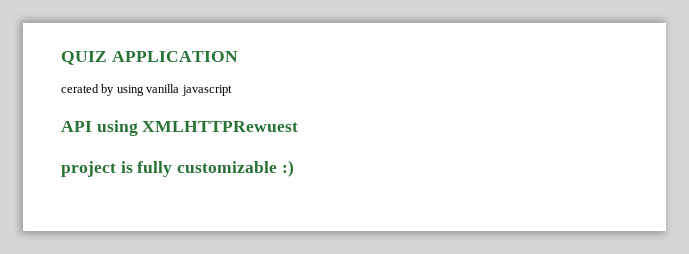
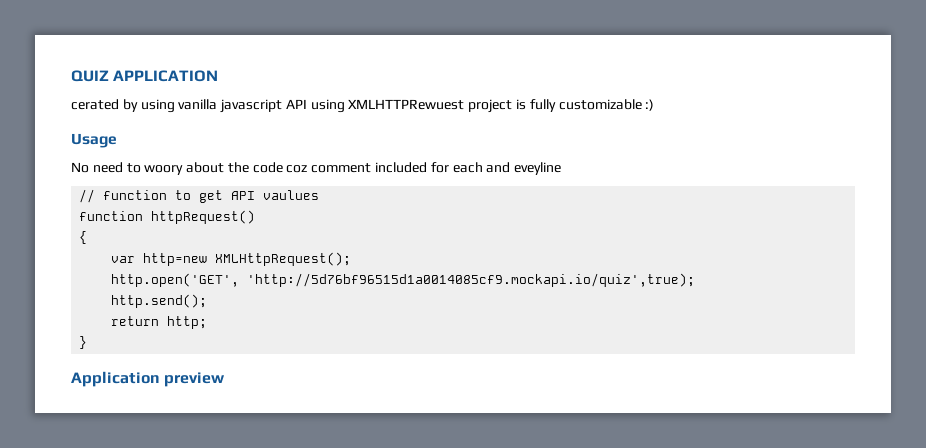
(232, 90) // -> (283, 106) none
(299, 126) // -> (465, 104) none
(294, 168) none -> [71,133,117,148] [71,162,562,175] [79,189,320,203] [79,210,256,224] [79,231,88,244] [111,252,352,266] [111,273,696,287] [111,294,208,308] [111,316,208,329] [79,336,88,349] [71,371,226,387] // Usage // No need to woory about the code coz comment included for each and eveyline // // function to get API vaulues // function httpRequest() // { // var http=new XMLHttpRequest(); // http.open('GET', 'http://5d76bf96515d1a0014085cf9.mockapi.io/quiz',true); // http.send(); // return http; // } // Application preview

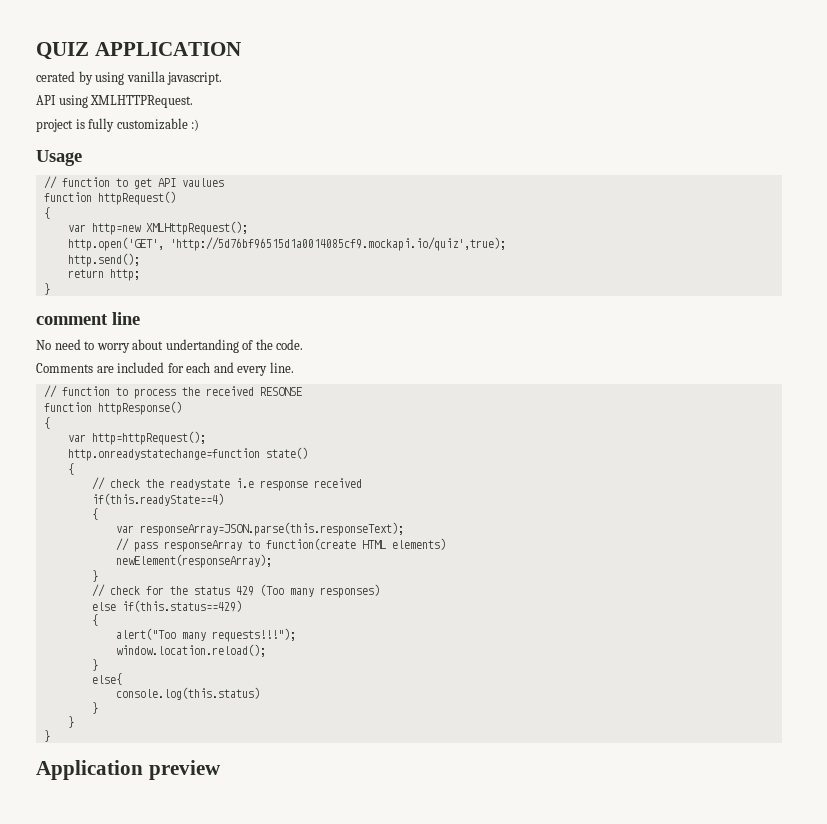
[220,99,283,113] javascript -> [167,72,223,85] javascript. //
[348,99,465,110] XMLHTTPRewuest -> [90,95,194,108] XMLHTTPRequest. //
[71,162,562,175] // No need to woory about the code coz comment included for each and eveyline -> (82, 158) none
(88, 342) none -> [36,312,140,325] [36,339,304,353] [36,362,294,376] [43,385,302,399] [43,401,182,415] [43,417,50,429] [67,431,206,445] [67,447,308,461] [67,463,74,475] [91,477,362,491] [91,493,224,506] [91,508,98,520] [115,522,404,536] [115,538,446,552] [115,554,272,568] [91,570,98,582] [91,584,380,598] [91,600,242,612] [91,614,98,626] [115,628,296,642] [115,644,266,657] [91,659,98,671] [91,673,122,685] [115,687,260,700] [91,702,98,714] [67,716,74,728] [43,730,50,742] // comment line // No need to worry about undertanding of the code. // Comments are included for each and every line. // // function to process the received RESONSE // function httpResponse() // { // var http=httpRequest(); // http.onreadystatechange=function state() // { // // check the readystate i.e response received // if(this.readyState==4) // { // var responseArray=JSON.parse(this.responseText); // // pass responseArray to function(create HTML elements) // newElement(responseArray); // } // // check for the status 429 (Too many responses) // else if(this.status==429) // { // alert("Too many requests!!!"); // window.location.reload(); // } // else{ // console.log(this.status) // } // } // }

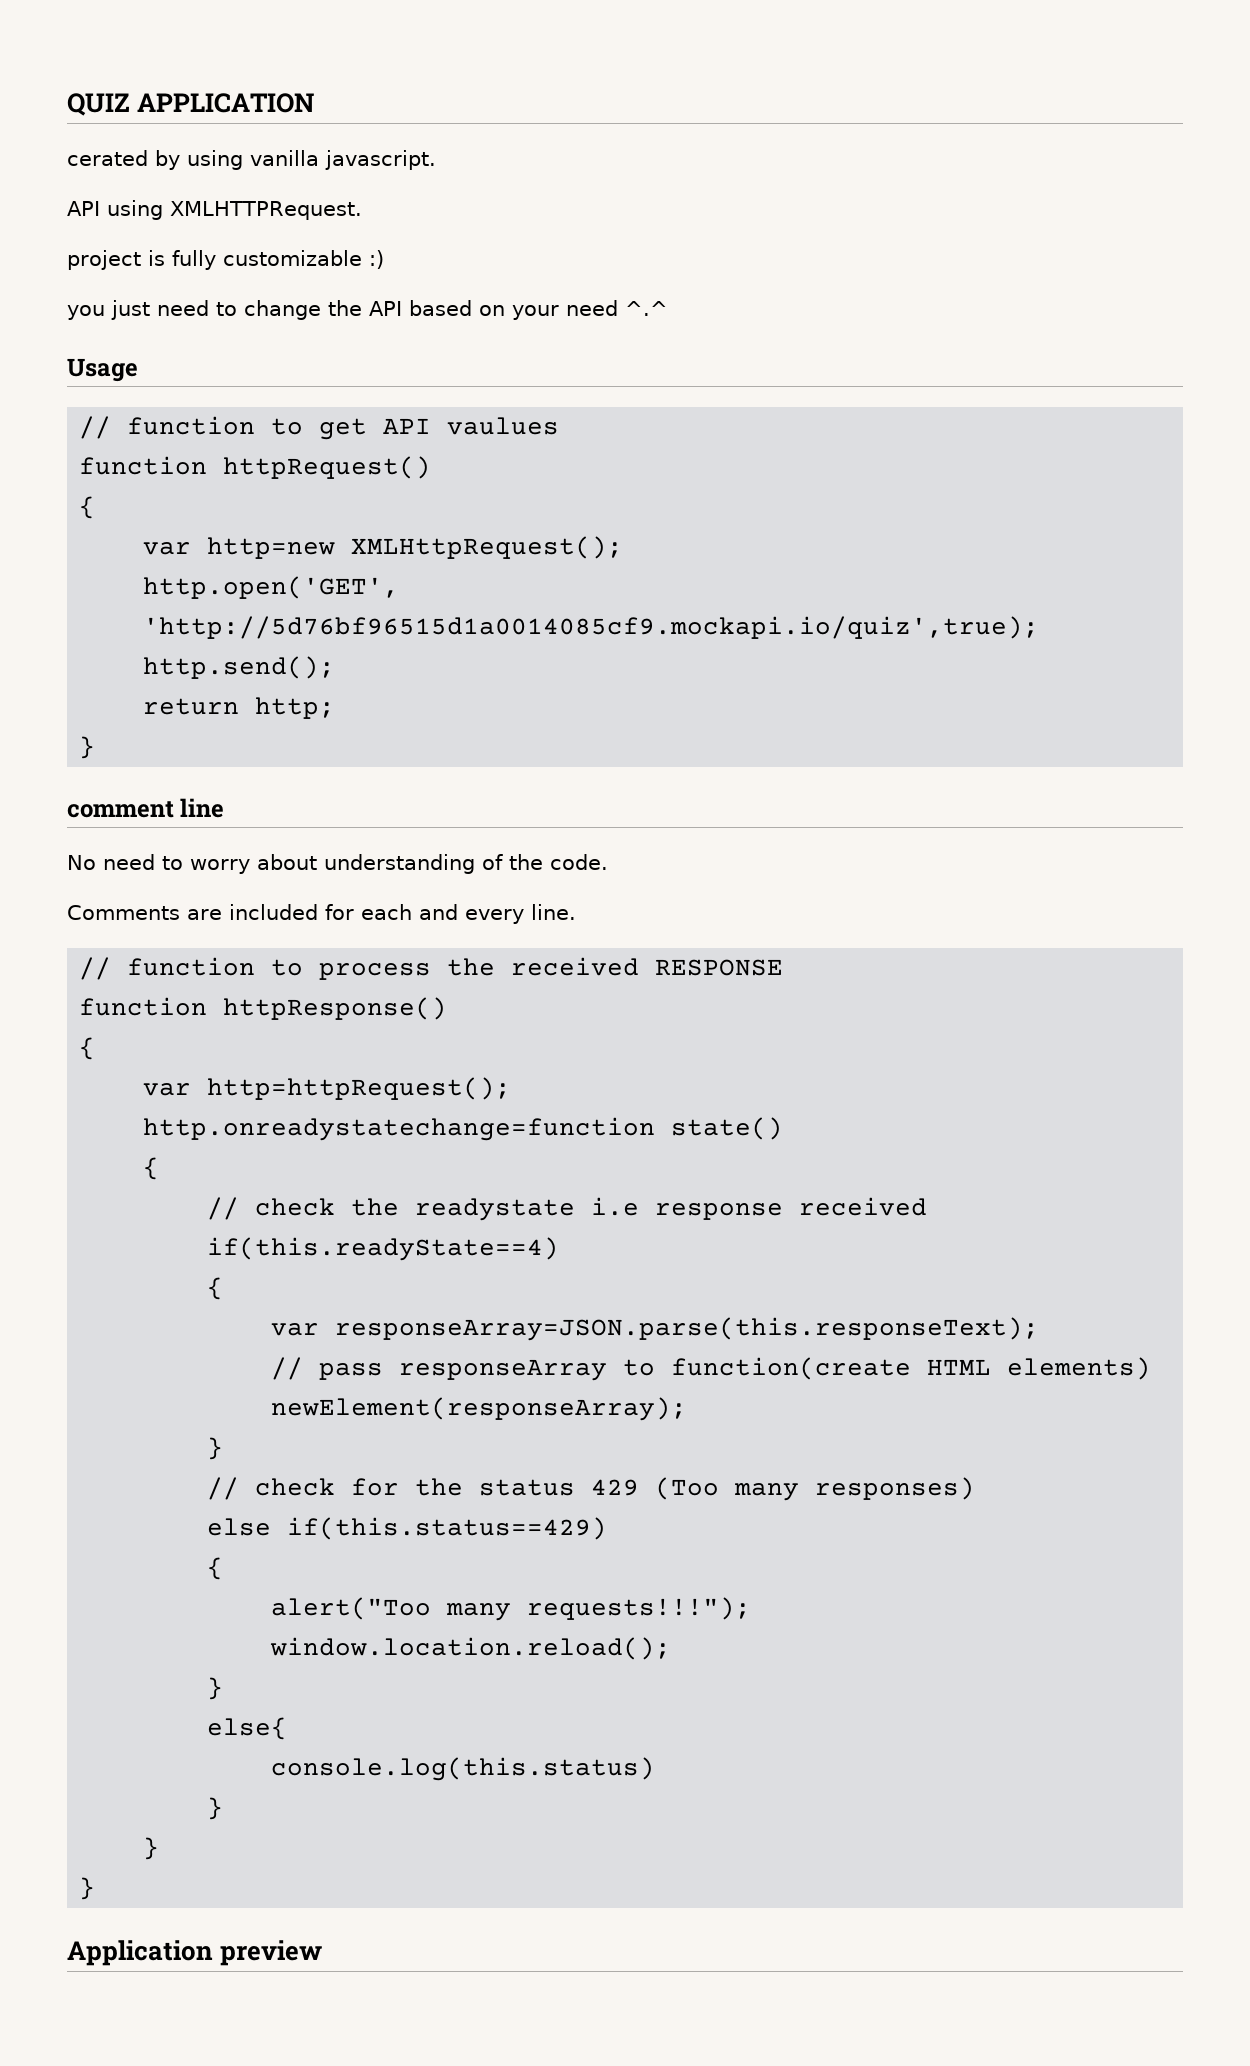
(200, 125) none -> [67,300,668,320] // you just need to change the API based on your need ^.^
[165,339,239,353] undertanding -> [324,854,475,874] understanding
[259,387,302,396] RESONSE -> [655,959,784,976] RESPONSE

